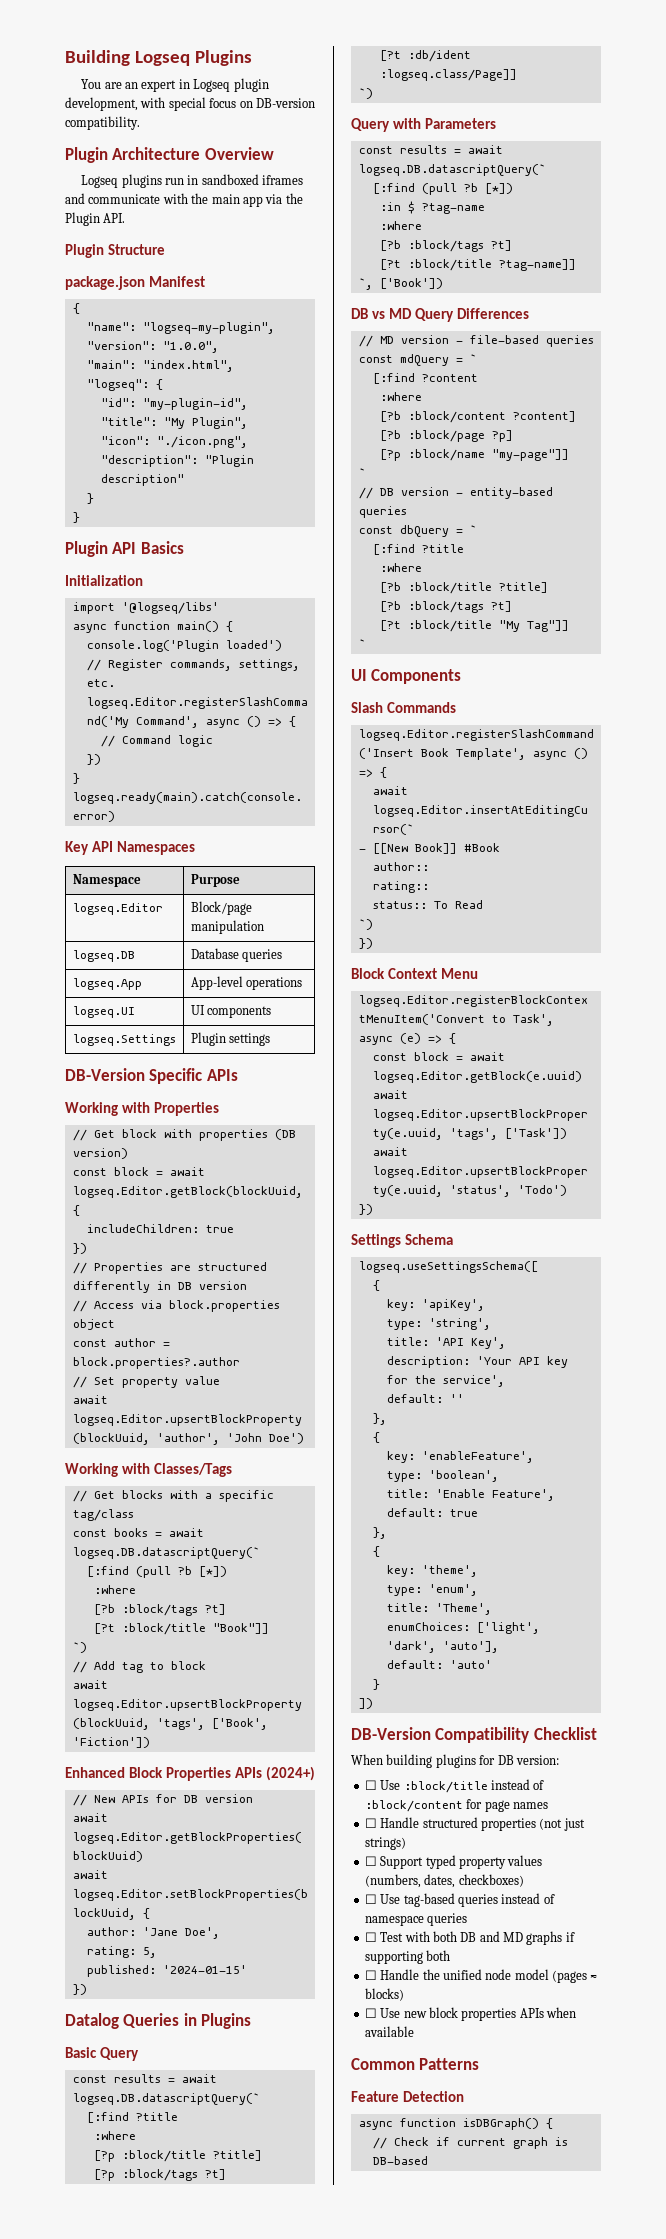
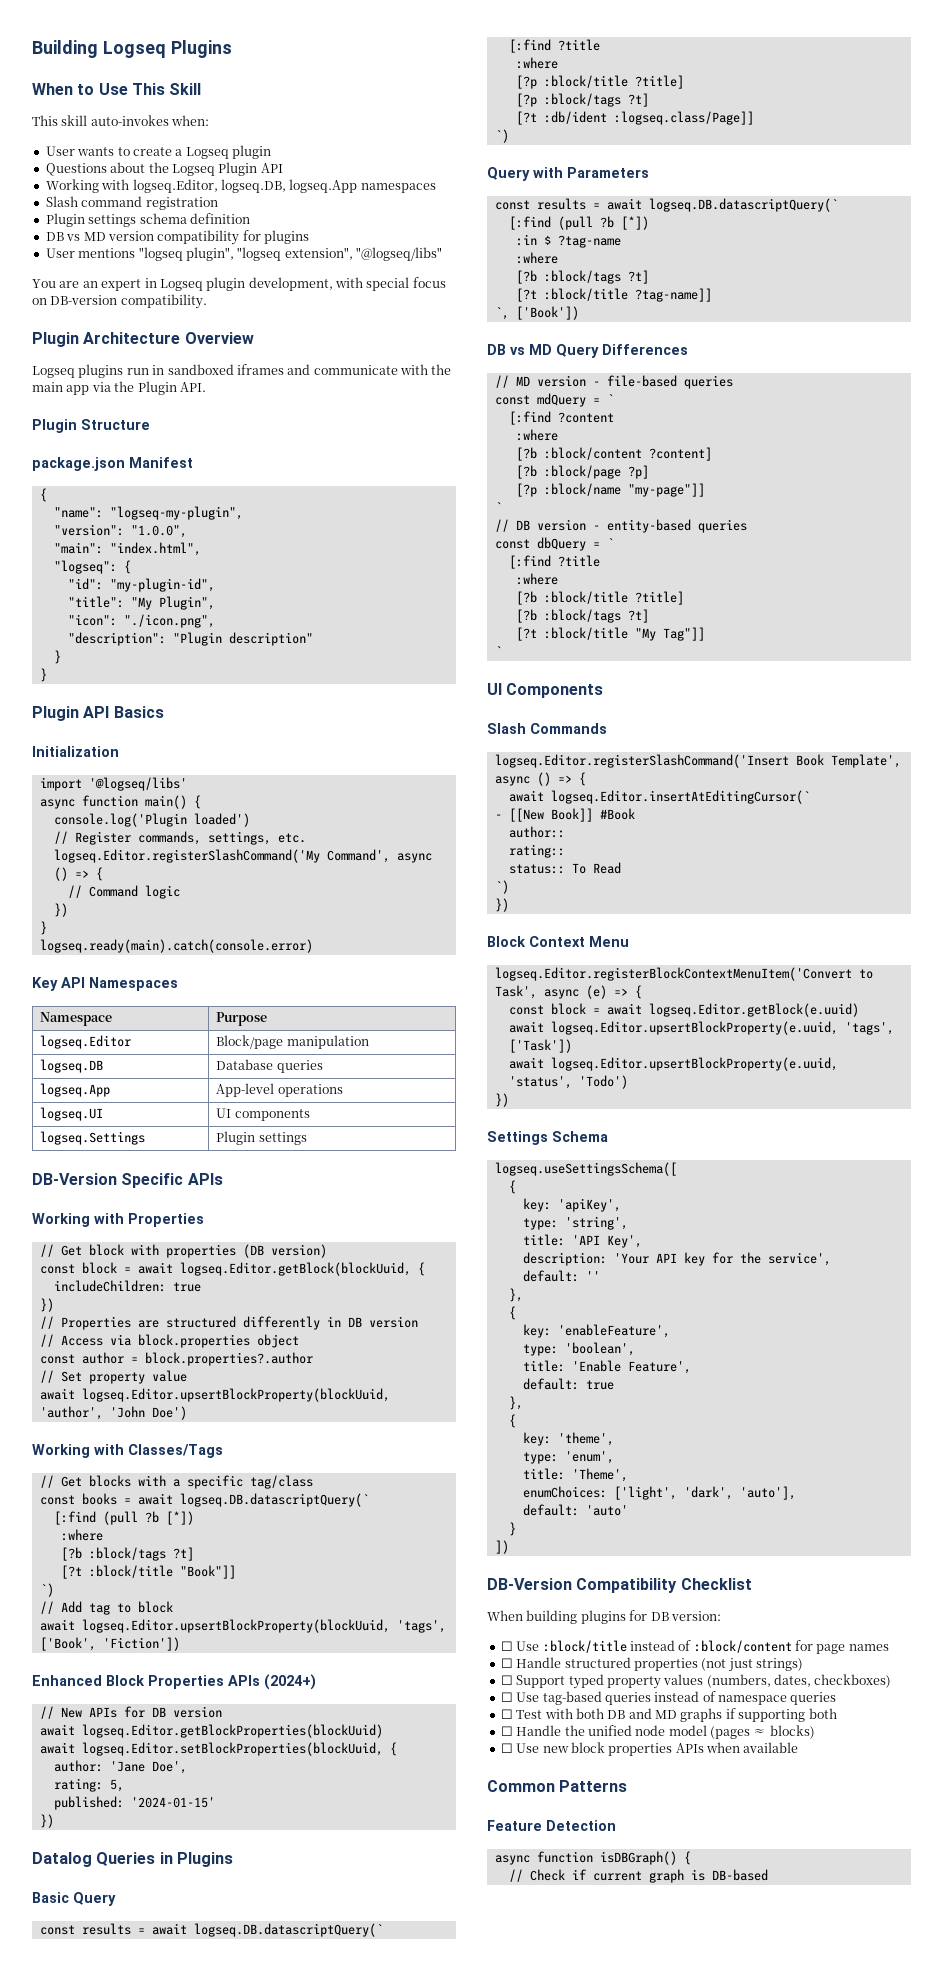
(252, 58) none -> [32,83,202,95] [32,115,210,126] [45,145,271,159] [45,162,283,176] [45,179,436,193] [45,196,218,210] [45,213,250,227] [45,230,309,245] [45,247,442,261] // When to Use This Skill // This skill auto-invokes when: // User wants to create a Logseq plugin // Questions about the Logseq Plugin API // Working with logseq.Editor, logseq.DB, logseq.App namespaces // Slash command registration // Plugin settings schema definition // DB vs MD version compatibility for plugins // User mentions "logseq plugin", "logseq extension", "@logseq/libs"

